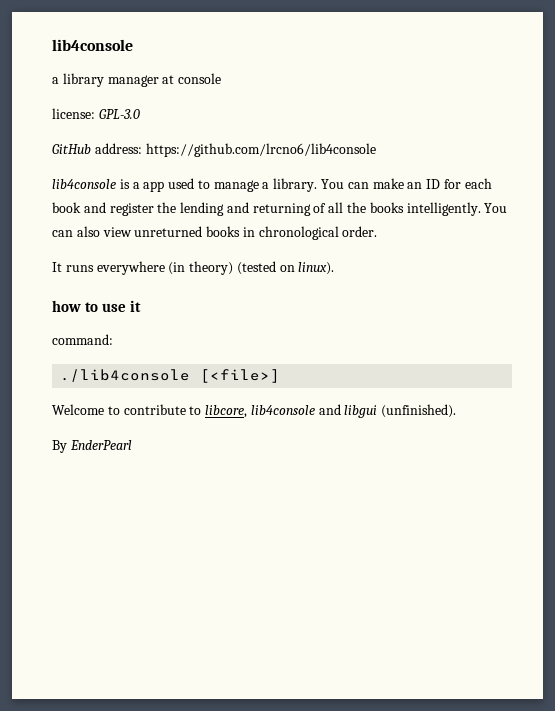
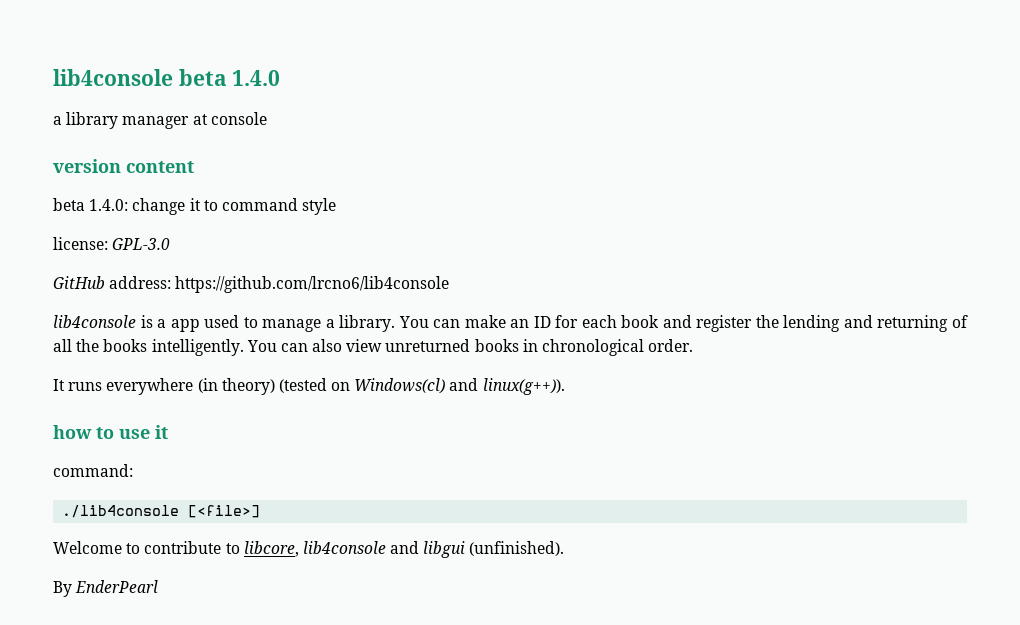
[52,39,133,51] lib4console -> [53,69,281,86] lib4console beta 1.4.0
(222, 78) none -> [53,159,194,173] [53,198,337,215] // version content // beta 1.4.0: change it to command style
[298,262,335,275] linux). -> [354,378,565,395] Windows(cl) and linux(g++)).

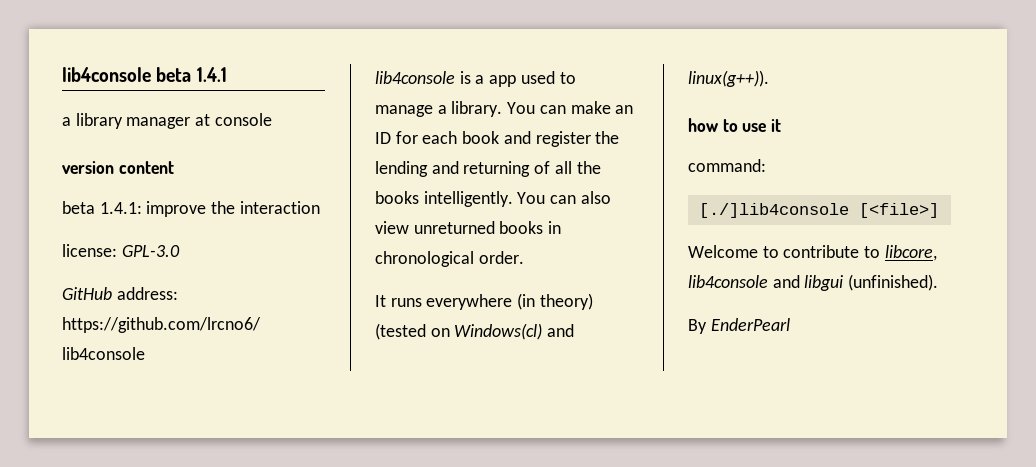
[232,70,281,86] 1.4.0 -> [196,67,227,82] 1.4.1
[89,198,337,215] 1.4.0: change it to command style -> [99,201,320,217] 1.4.1: improve the interaction
[62,505,180,518] ./lib4console -> [698,203,849,218] [./]lib4console

